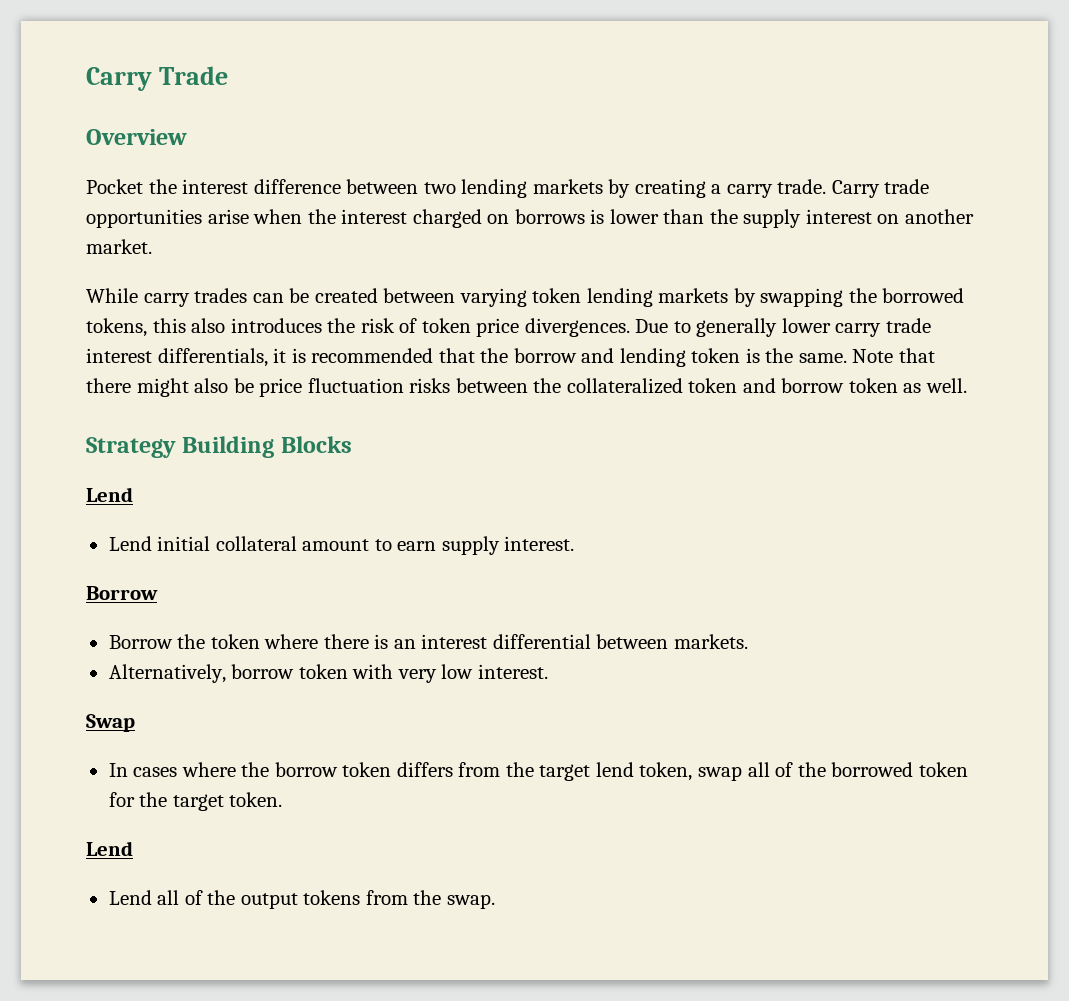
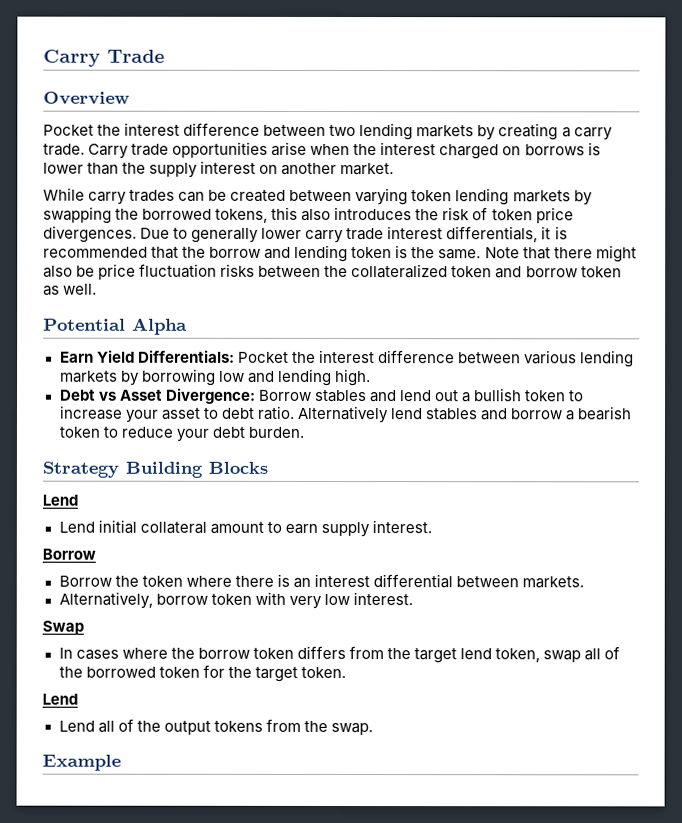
(968, 385) none -> [43,317,188,335] [59,349,634,368] [59,368,371,387] [59,387,585,404] [58,405,633,424] [58,426,304,442] // Potential Alpha // Earn Yield Differentials: Pocket the interest difference between various lending markets by borrowing low and lending high. // Debt vs Asset Divergence: Borrow stables and lend out a bullish token to increase your asset to debt ratio. Alternatively lend stables and borrow a bearish token to reduce your debt burden.
(495, 901) none -> [42,754,121,771] // Example

